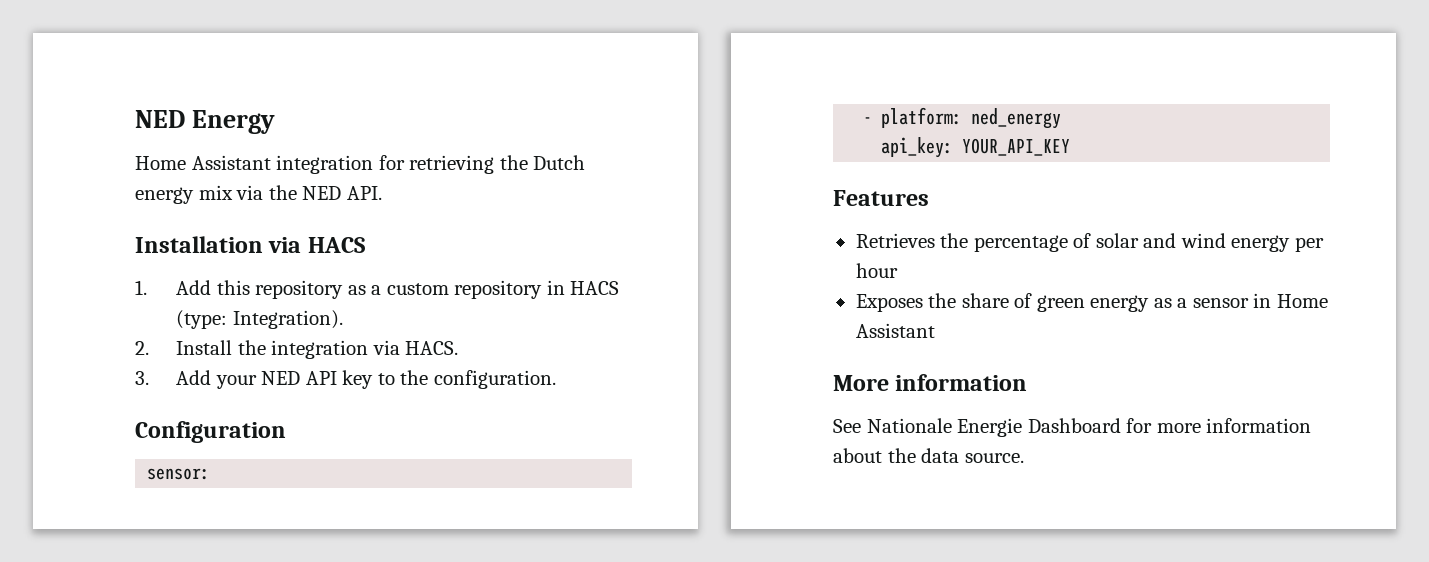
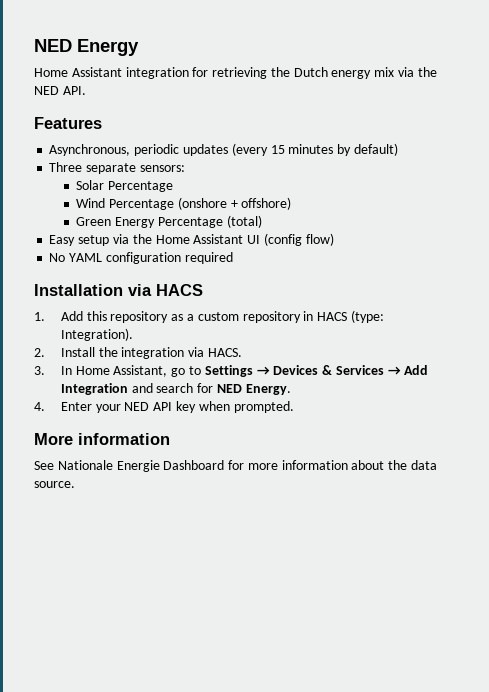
(382, 193) none -> [34,117,102,129] [49,143,398,156] [49,162,185,174] [76,180,174,192] [76,197,292,210] [76,215,262,228] [49,233,334,246] [49,252,233,264] // Features // Asynchronous, periodic updates (every 15 minutes by default) // Three separate sensors: // Solar Percentage // Wind Percentage (onshore + offshore) // Green Energy Percentage (total) // Easy setup via the Home Assistant UI (config flow) // No YAML configuration required
[175,370,556,389] [135,421,286,443] [147,468,211,480] [863,107,1062,129] [881,137,1071,158] [833,190,929,206] [855,233,1324,252] [855,263,898,278] [855,293,1328,312] [855,323,935,338] Add your NED API key to the configuration. // Configuration // sensor: // - platform: ned_energy // api_key: YOUR_API_KEY // Features // Retrieves the percentage of solar and wind energy per hour // Exposes the share of green energy as a sensor in Home Assistant -> [60,365,429,377] [60,383,291,395] [34,401,294,413] In Home Assistant, go to Settings → Devices & Services → Add Integration and search for NED Energy. // 4. Enter your NED API key when prompted.

